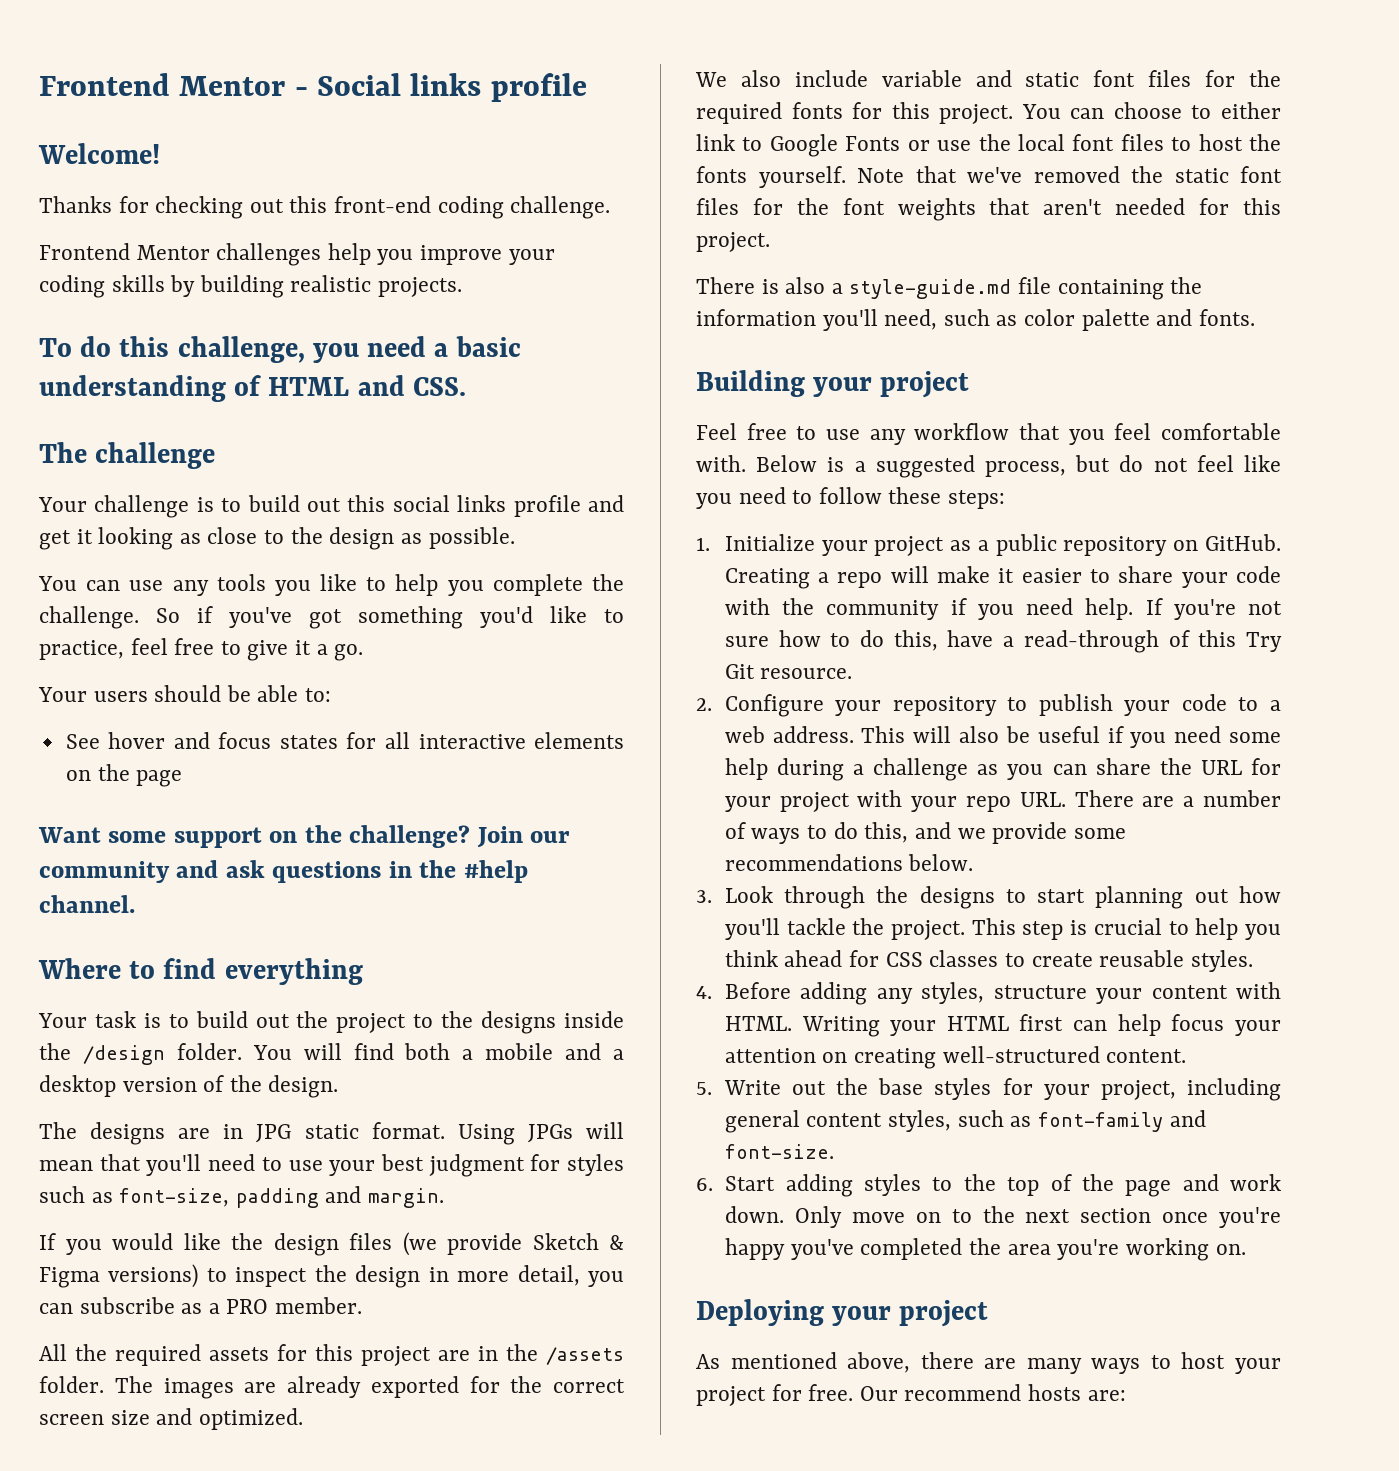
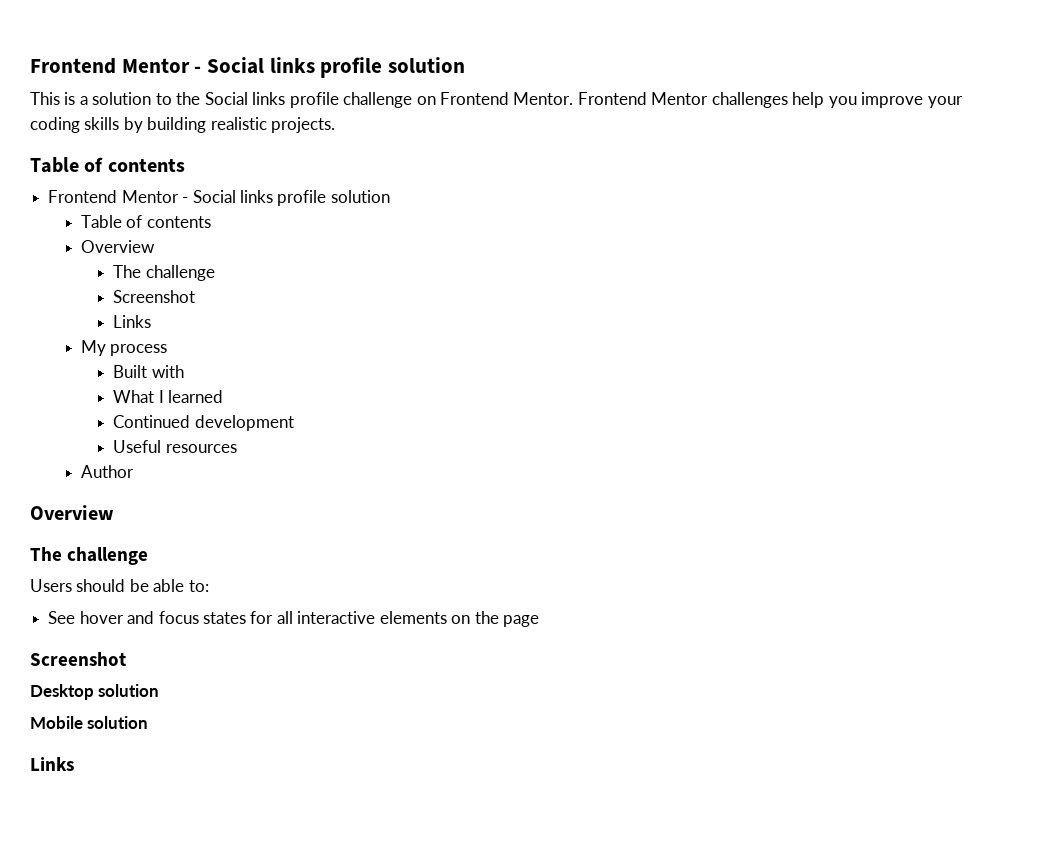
[39,73,587,102] [38,143,160,164] [39,196,611,219] Frontend Mentor - Social links profile // Welcome! // Thanks for checking out this front-end coding challenge. // -> [30,57,466,78] [30,92,574,108] Frontend Mentor - Social links profile solution // This is a solution to the Social links profile challenge on Frontend Mentor.
[39,336,521,363] [39,375,466,402] [39,442,216,469] [38,495,624,518] [39,527,515,550] [38,574,624,596] [39,606,624,629] [39,638,364,661] [38,687,148,702] To do this challenge, you need a basic understanding of HTML and CSS. // The challenge // Your challenge is to build out this social links profile and get it looking as close to the design as possible. // You can use any tools you like to help you complete the challenge. So if you've got something you'd like to practice, feel free to give it a go. // Your users -> [30,157,185,173] [48,190,390,206] [80,215,211,228] [80,240,155,253] [113,265,215,281] [113,290,196,303] [113,315,152,328] [80,340,168,356] [113,365,184,378] [113,390,224,403] [113,415,294,431] [113,440,237,453] [80,465,134,478] [30,505,114,520] [30,547,149,565] [30,579,72,592] Table of contents // Frontend Mentor - Social links profile solution // Table of contents // Overview // The challenge // Screenshot // Links // My process // Built with // What I learned // Continued development // Useful resources // Author // Overview // The challenge // Users
[38,825,570,848] [39,860,528,883] [39,895,135,913] [38,958,363,985] [38,1011,625,1034] [39,1043,624,1065] [39,1075,339,1098] [39,1122,624,1145] [39,1154,624,1177] [39,1186,445,1208] [39,1232,624,1256] [39,1264,625,1288] [39,1297,363,1314] [39,1344,624,1366] [39,1376,625,1399] [39,1408,303,1430] [695,70,1281,87] [696,102,1281,124] [696,134,1281,157] [696,166,1282,188] [696,198,1281,221] [696,232,770,252] [696,277,1203,300] [696,309,1255,331] [696,370,970,398] [696,423,1281,445] [696,455,1281,478] [696,487,1006,509] [696,534,1282,556] [724,566,1282,589] [724,598,1282,620] [724,630,1282,653] [724,664,853,679] [696,694,1281,717] [724,726,1282,748] [724,758,1281,781] [724,790,1281,812] [724,822,1126,844] [724,854,974,871] [696,886,1281,909] [724,918,1281,940] [724,950,1253,972] [696,982,1281,1005] [724,1014,1281,1037] [724,1046,1187,1069] [696,1078,1282,1101] [724,1110,1206,1133] [724,1144,834,1159] [696,1174,1281,1197] [725,1206,1281,1228] [725,1238,1246,1261] [696,1299,989,1327] [696,1352,1281,1374] [696,1384,1126,1406] Want some support on the challenge? Join our community and ask questions in the #help channel. // Where to find everything // Your task is to build out the project to the designs inside the /design folder. You will find both a mobile and a desktop version of the design. // The designs are in JPG static format. Using JPGs will mean that you'll need to use your best judgment for styles such as font-size, padding and margin. // If you would like the design files (we provide Sketch & Figma versions) to inspect the design in more detail, you can subscribe as a PRO member. // All the required assets for this project are in the /assets folder. The images are already exported for the correct screen size and optimized. // We also include variable and static font files for the required fonts for this project. You can choose to either link to Google Fonts or use the local font files to host the fonts yourself. Note that we've removed the static font files for the font weights that aren't needed for this project. // There is also a style-guide.md file containing the information you'll need, such as color palette and fonts. // Building your project // Feel free to use any workflow that you feel comfortable with. Below is a suggested process, but do not feel like you need to follow these steps: // 1. Initialize your project as a public repository on GitHub. Creating a repo will make it easier to share your code with the community if you need help. If you're not sure how to do this, have a read-through of this Try Git resource. // 2. Configure your repository to publish your code to a web address. This will also be useful if you need some help during a challenge as you can share the URL for your project with your repo URL. There are a number of ways to do this, and we provide some recommendations below. // 3. Look through the designs to start planning out how you'll tackle the project. This step is crucial to help you think ahead for CSS classes to create reusable styles. // 4. Before adding any styles, structure your content with HTML. Writing your HTML first can help focus your attention on creating well-structured content. // 5. Write out the base styles for your project, including general content styles, such as font-family and font-size. // 6. Start adding styles to the top of the page and work down. Only move on to the next section once you're happy you've completed the area you're working on. // Deploying your project // As mentioned above, there are many ways to host your project for free. Our recommend hosts are: -> [30,652,126,666] [30,684,160,700] [30,716,149,729] [30,757,74,771] Screenshot // Desktop solution // Mobile solution // Links

